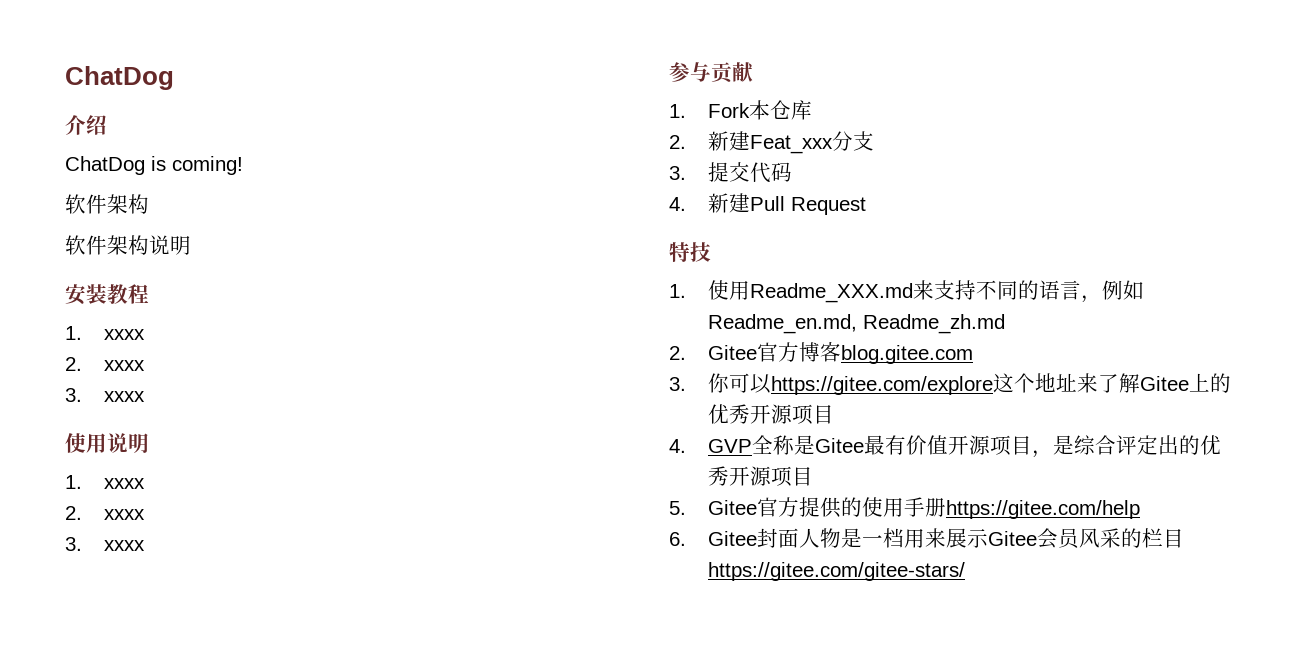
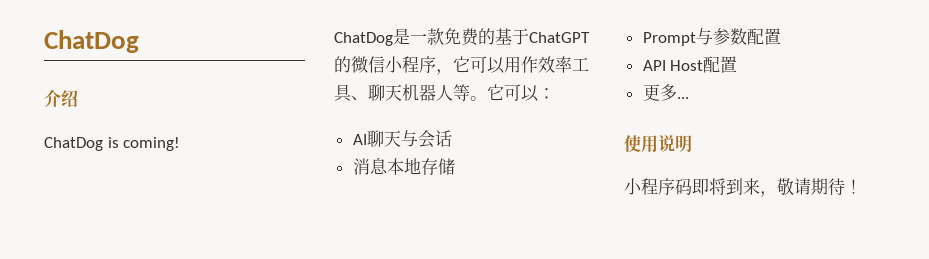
[65,194,149,214] [65,235,191,255] [65,284,149,305] [65,326,146,340] [65,357,146,371] [65,388,146,402] [65,433,149,453] [65,475,146,489] [65,506,146,520] [65,537,146,551] [669,62,754,84] [669,100,813,120] [669,131,875,154] [669,162,793,183] [669,193,867,215] [669,242,711,262] [669,280,1145,303] [708,314,1006,334] [669,342,974,364] [669,373,1232,395] [708,404,835,425] [669,435,1222,458] [708,466,814,487] [669,497,1141,519] [669,528,1185,549] [708,562,966,581] 软件架构 // 软件架构说明 // 安装教程 // 1. xxxx // 2. xxxx // 3. xxxx // 使用说明 // 1. xxxx // 2. xxxx // 3. xxxx // 参与贡献 // 1. Fork本仓库 // 2.新建Feat_xxx分支 // 3.提交代码 // 4.新建Pull Request // 特技 // 1.使用Readme_XXX.md来支持不同的语言，例如Readme_en.md, Readme_zh.md // 2. Gitee官方博客blog.gitee.com // 3.你可以https://gitee.com/explore这个地址来了解Gitee上的优秀开源项目 // 4. GVP全称是Gitee最有价值开源项目，是综合评定出的优秀开源项目 // 5. Gitee官方提供的使用手册https://gitee.com/help // 6. Gitee封面人物是一档用来展示Gitee会员风采的栏目https://gitee.com/gitee-stars/ -> [334,28,590,46] [334,56,589,75] [334,84,555,102] [352,130,452,148] [352,158,455,175] [642,28,781,46] [642,56,738,73] [642,84,689,101] [624,135,692,153] [624,178,862,197] ChatDog是一款免费的基于ChatGPT的微信小程序，它可以用作效率工具、聊天机器人等。它可以： // AI聊天与会话 // 消息本地存储 // Prompt与参数配置 // API Host配置 // 更多... // 使用说明 // 小程序码即将到来，敬请期待！

